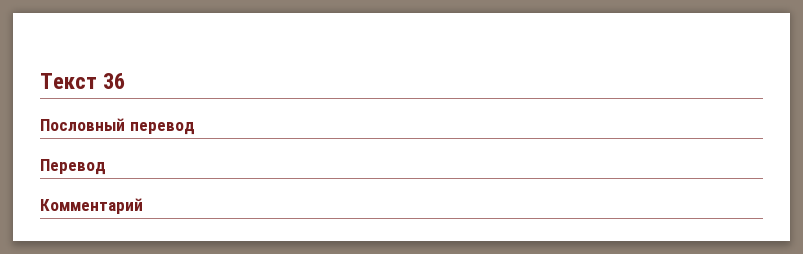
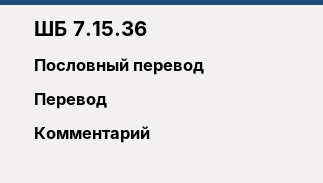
[40,73,126,89] Текст 36 -> [34,21,147,36] ШБ 7.15.36

